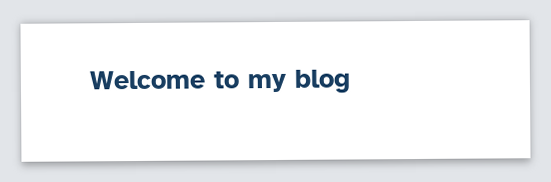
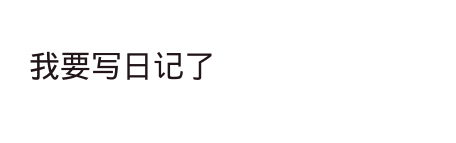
[89,69,351,94] Welcome to my blog -> [29,51,215,80] 我要写日记了

